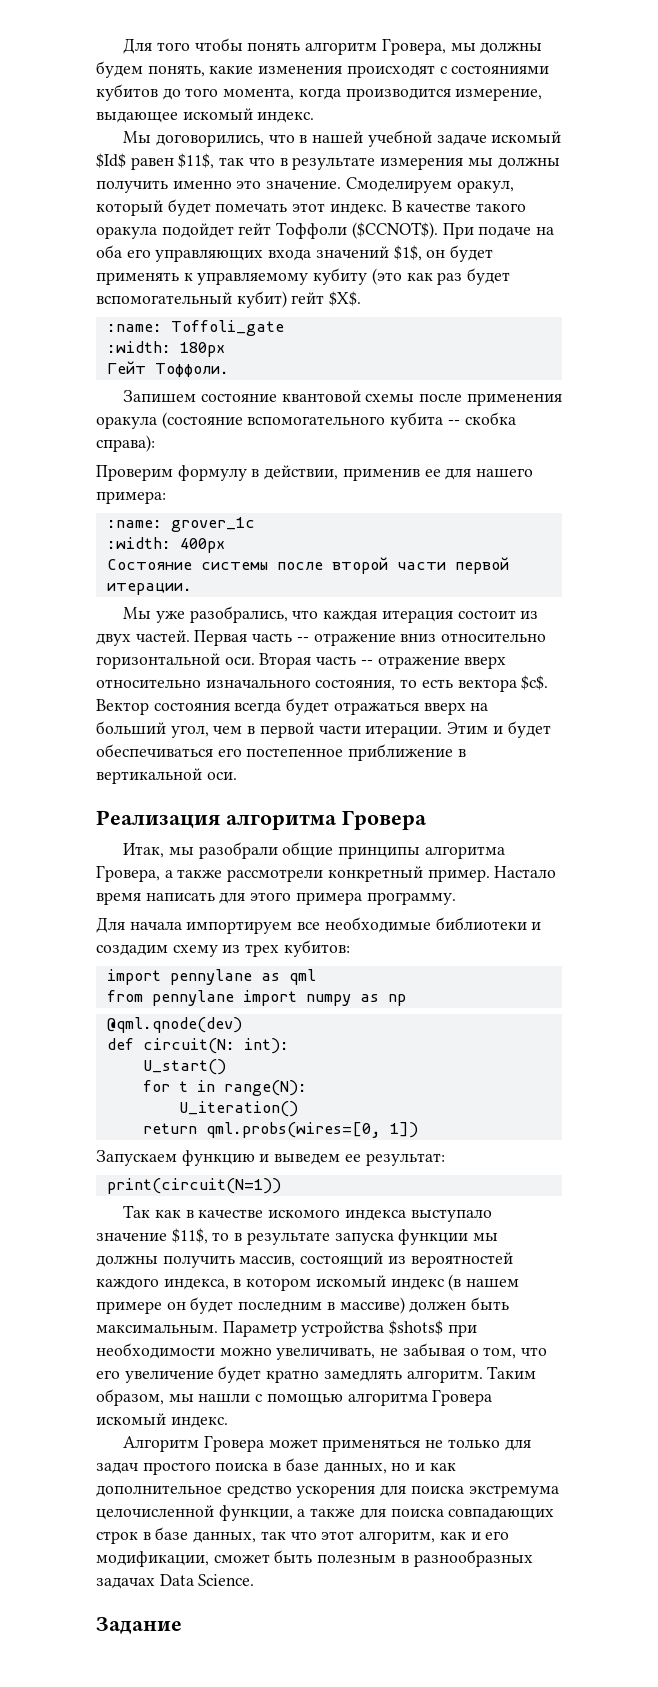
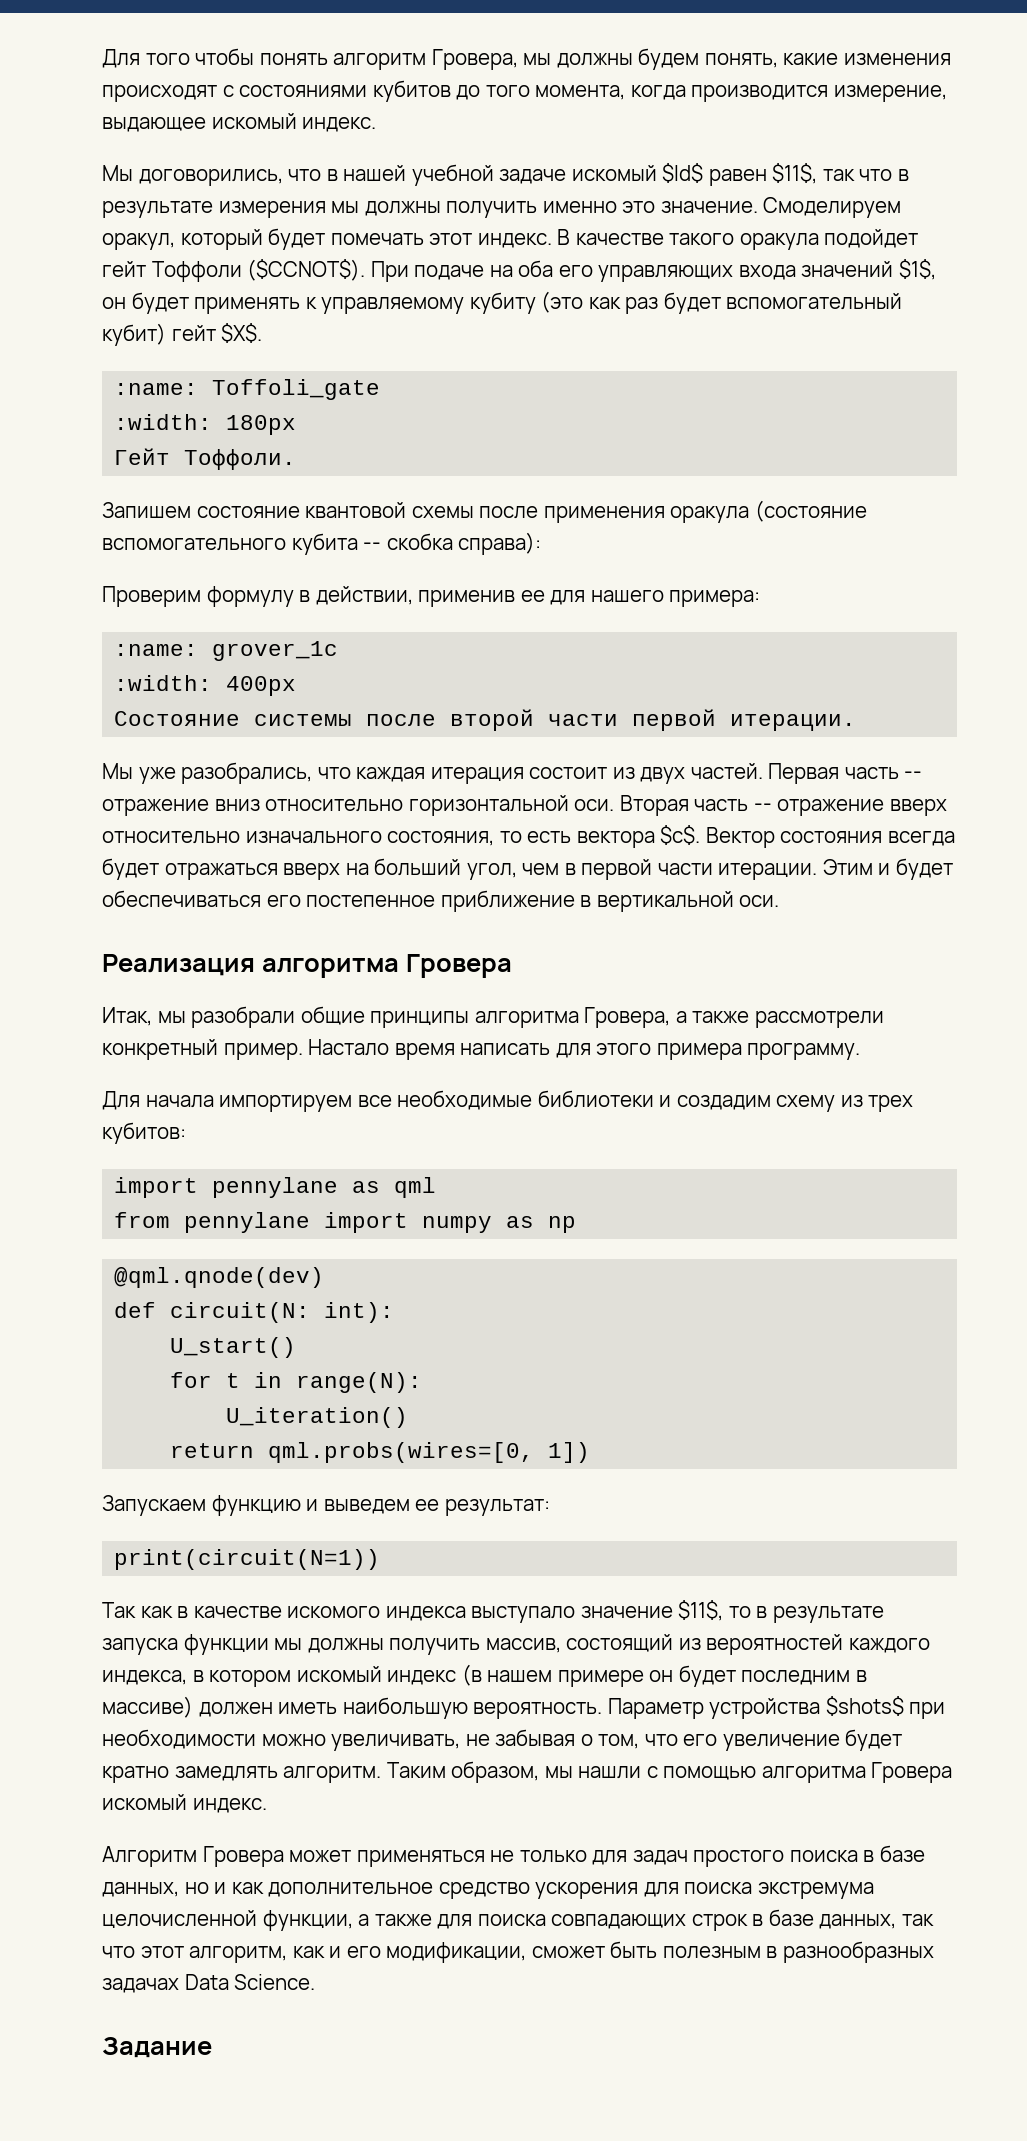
[471,1297,510,1310] [96,1324,218,1333] быть максимальным. -> [278,1697,603,1719] иметь наибольшую вероятность.

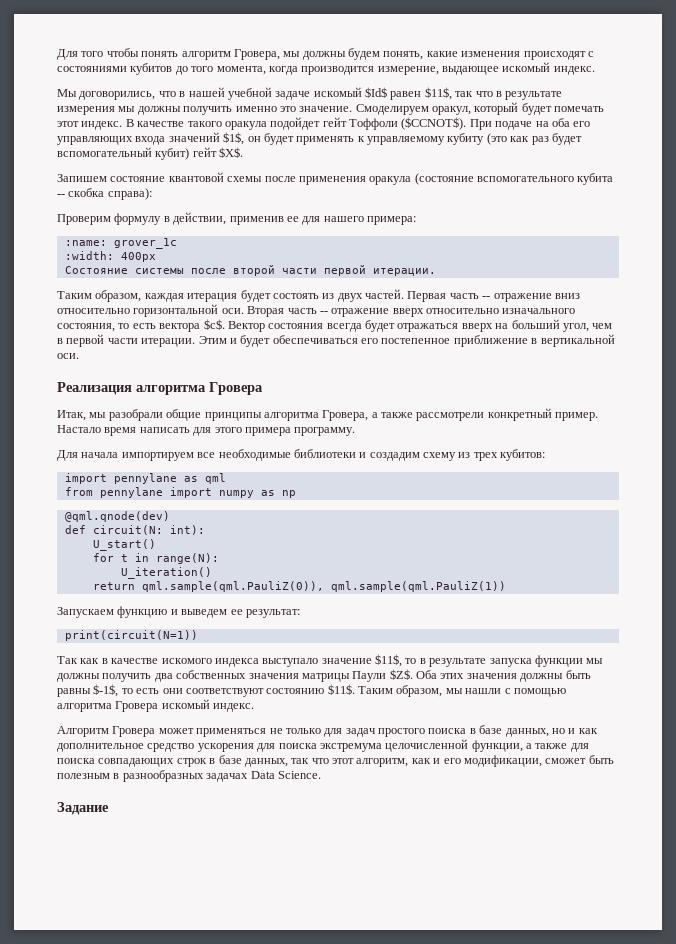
[114,379,381,400] [114,414,297,435] [114,448,297,470] // :name: Toffoli_gate // :width: 180px // Гейт Тоффоли. -> (244, 152) none
[102,762,608,784] Мы уже разобрались, что каждая итерация состоит -> [57,290,319,302] Таким образом, каждая итерация будет состоять
[268,1442,591,1463] qml.probs(wires=[0, 1]) -> [141,581,506,592] qml.sample(qml.PauliZ(0)), qml.sample(qml.PauliZ(1))
[485,1634,930,1655] [102,1664,867,1687] [102,1696,946,1719] [102,1729,903,1751] [102,1766,382,1783] массив, состоящий из вероятностей каждого индекса, в котором искомый индекс (в нашем примере он будет последним в массиве) должен иметь наибольшую вероятность. Параметр устройства $shots$ при необходимости можно увеличивать, не забывая о том, что его увеличение будет кратно замедлять алгоритм. -> [154,669,591,682] [57,684,355,697] два собственных значения матрицы Паули $Z$. Оба этих значения должны быть равны $-1$, то есть они соответствуют состоянию $11$.

